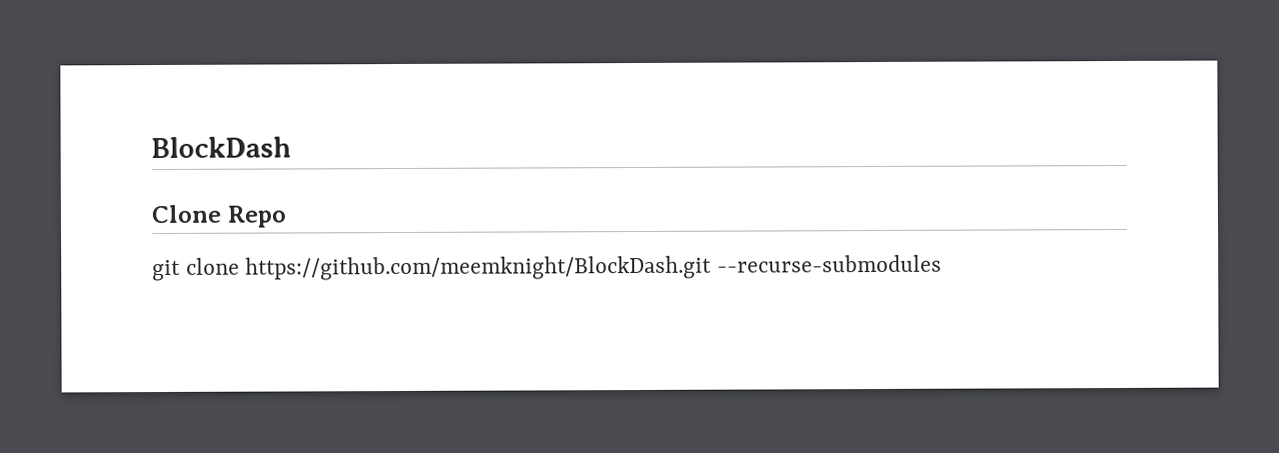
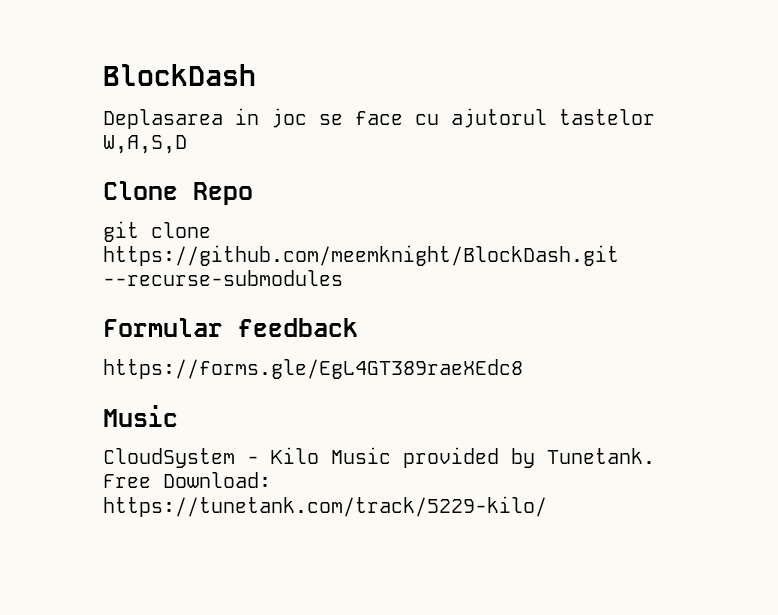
(291, 147) none -> [103,108,655,129] [103,135,187,154] // Deplasarea in joc se face cu ajutorul tastelor W,A,S,D
(942, 263) none -> [103,318,358,337] [103,359,523,379] [103,405,178,427] [103,447,655,468] [103,472,271,488] [103,496,547,517] // Formular feedback // https://forms.gle/EgL4GT389raeXEdc8 // Music // CloudSystem - Kilo Music provided by Tunetank. Free Download: https://tunetank.com/track/5229-kilo/

